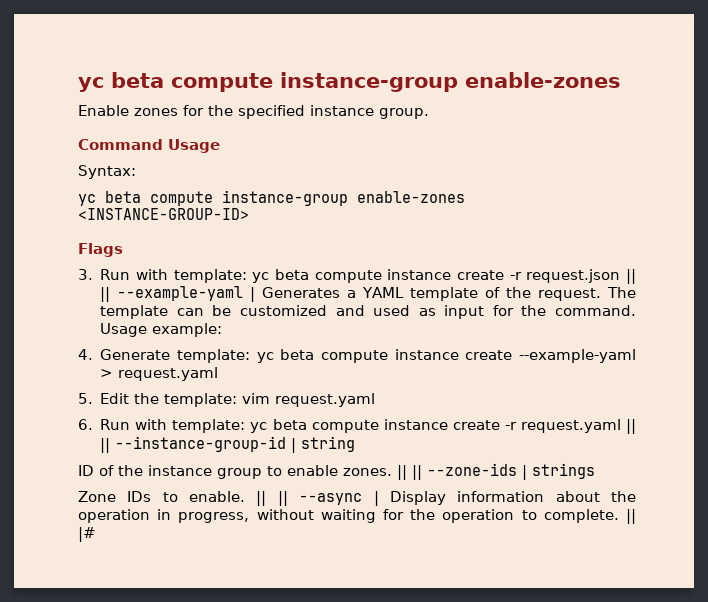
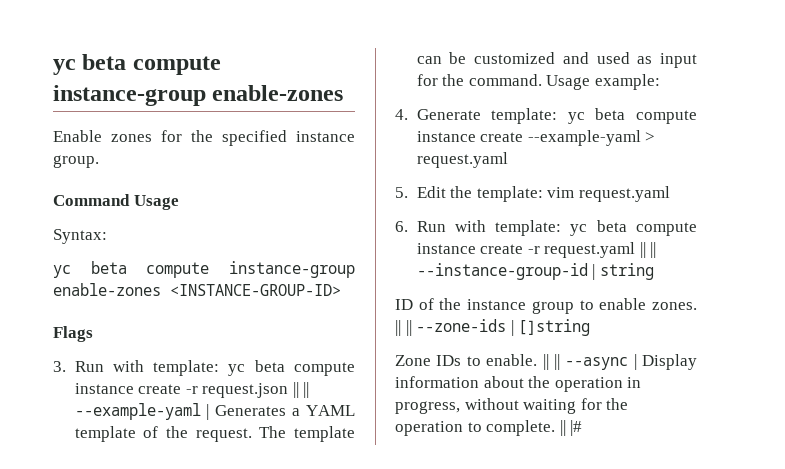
[532,463,595,479] strings -> [518,319,591,336] []string

